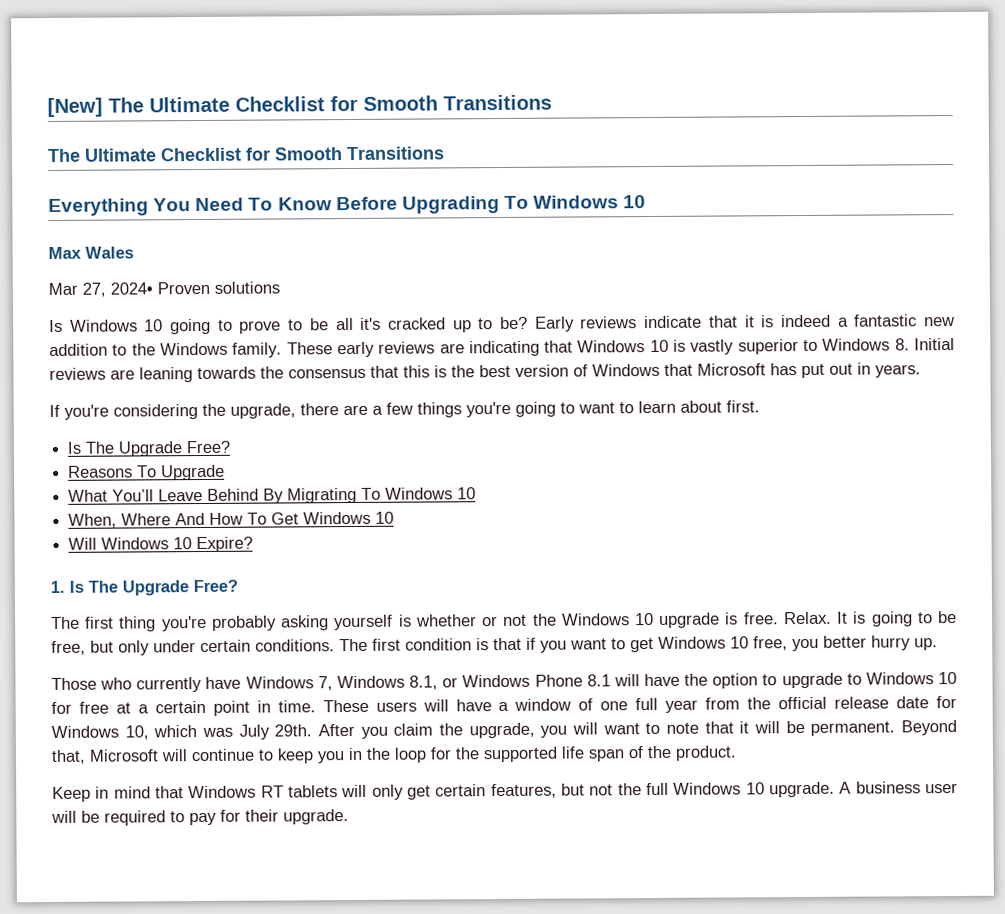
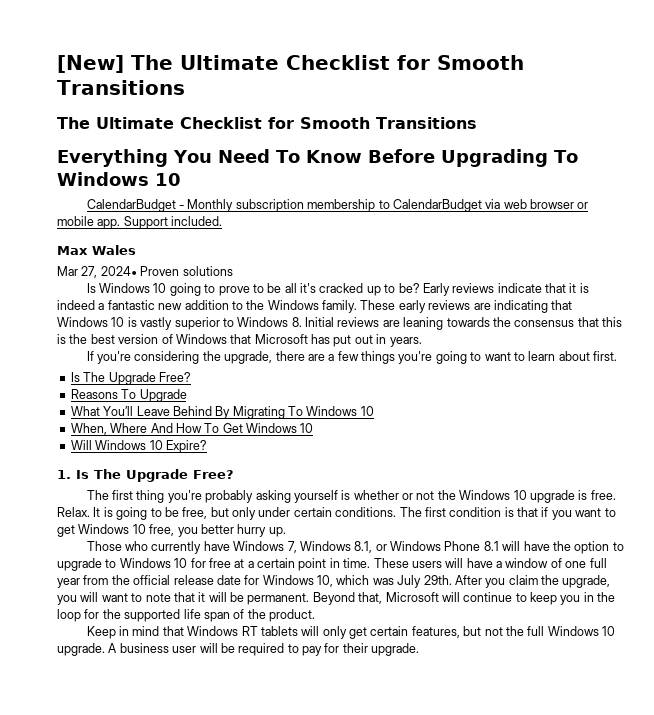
(647, 202) none -> [86,199,589,212] [57,216,223,229] // CalendarBudget - Monthly subscription membership to CalendarBudget via web browser or mobile app. Support included.

